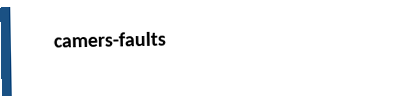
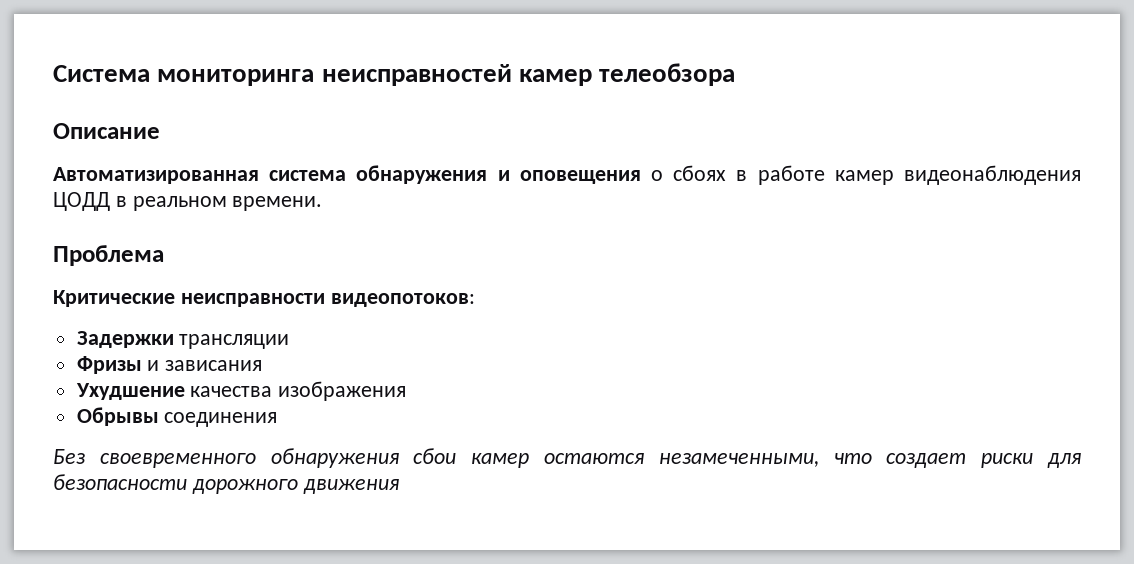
[53,31,166,48] camers-faults -> [53,63,736,86] [53,123,160,139] [53,165,1082,185] [53,192,323,211] [53,245,164,266] [53,290,475,307] [76,331,290,349] [76,356,263,374] [75,381,407,401] [76,407,278,427] [53,448,1081,468] [53,474,399,494] Система мониторинга неисправностей камер телеобзора // Описание // Автоматизированная система обнаружения и оповещения о сбоях в работе камер видеонаблюдения ЦОДД в реальном времени. // Проблема // Критические неисправности видеопотоков: // Задержки трансляции // Фризы и зависания // Ухудшение качества изображения // Обрывы соединения // Без своевременного обнаружения сбои камер остаются незамеченными, что создает риски для безопасности дорожного движения

